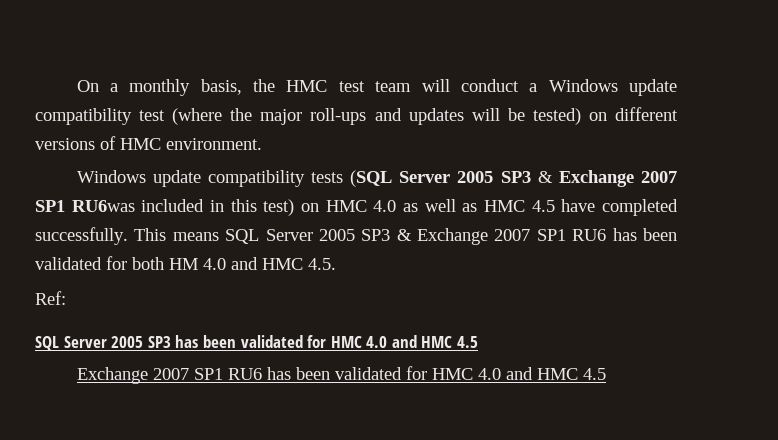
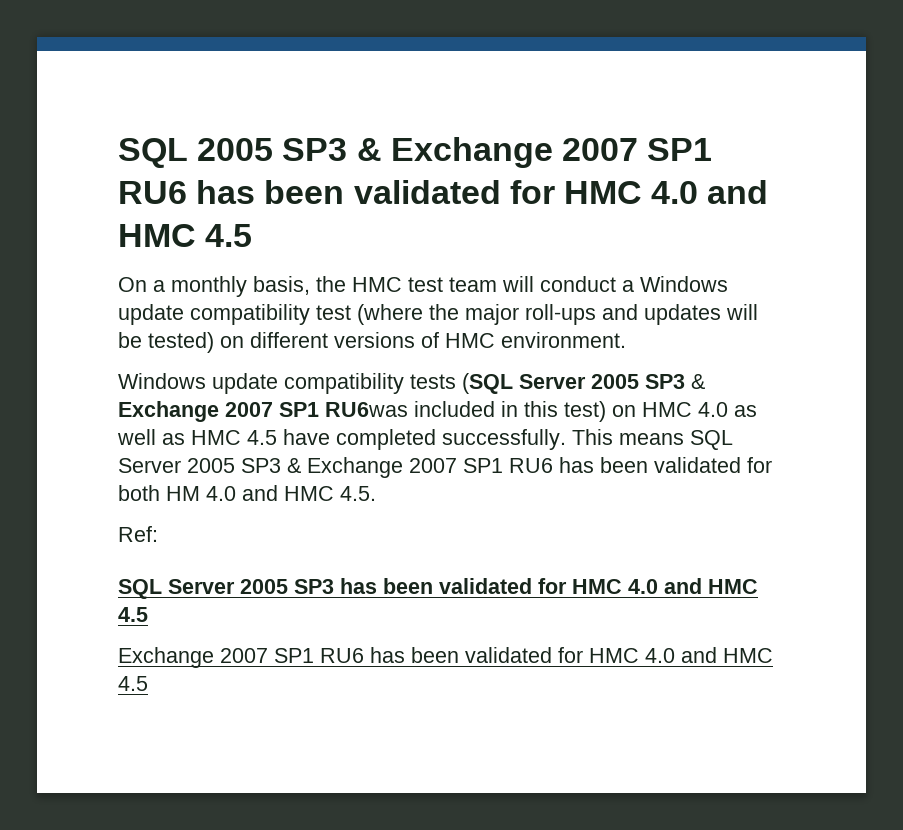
(76, 86) none -> [118,137,713,168] [118,180,769,204] [118,224,253,247] SQL 2005 SP3 & Exchange 2007 SP1 RU6 has been validated for HMC 4.0 and HMC 4.5 //

